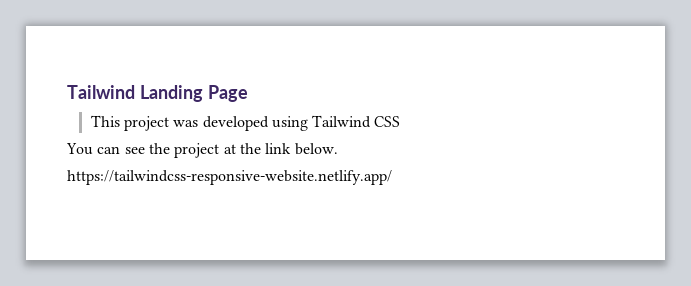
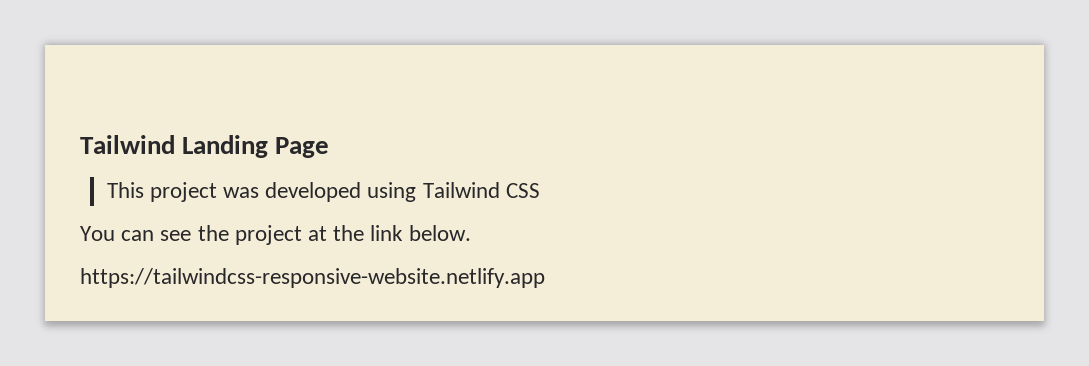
[67,170,392,185] https://tailwindcss-responsive-website.netlify.app/ -> [80,268,545,288] https://tailwindcss-responsive-website.netlify.app

